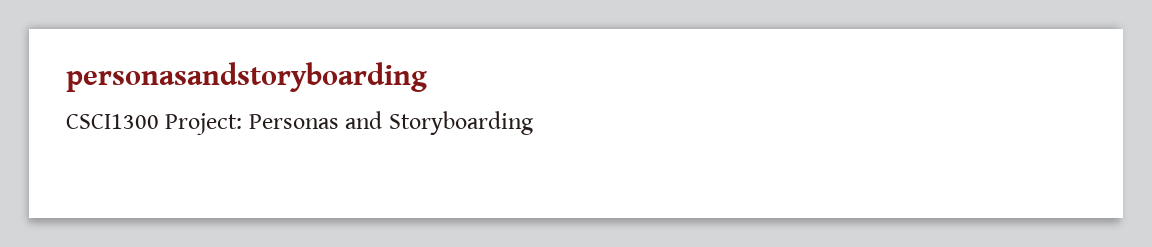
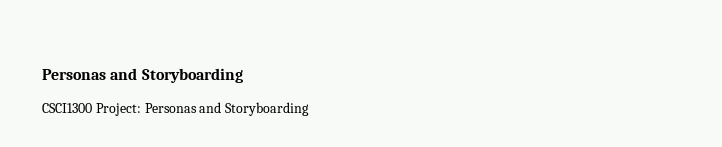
[66,62,427,92] personasandstoryboarding -> [42,68,243,83] Personas and Storyboarding

